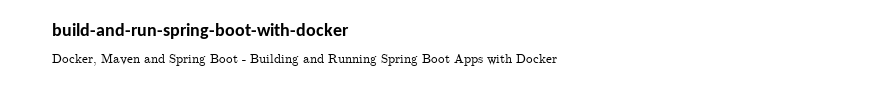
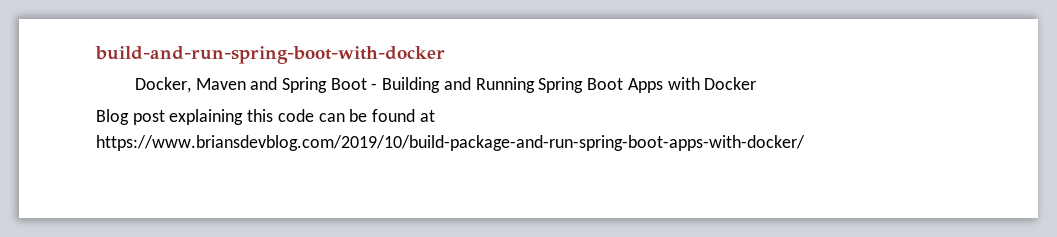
(557, 58) none -> [96,109,435,125] [96,135,805,151] // Blog post explaining this code can be found at https://www.briansdevblog.com/2019/10/build-package-and-run-spring-boot-apps-with-docker/

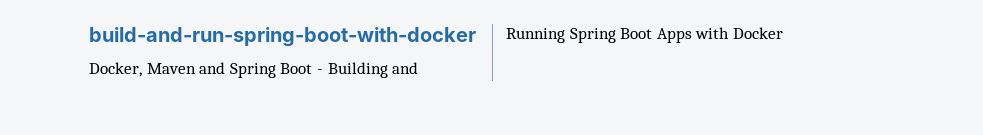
[96,109,435,125] [96,135,805,151] // Blog post explaining this code can be found at https://www.briansdevblog.com/2019/10/build-package-and-run-spring-boot-apps-with-docker/ -> (783, 33) none

